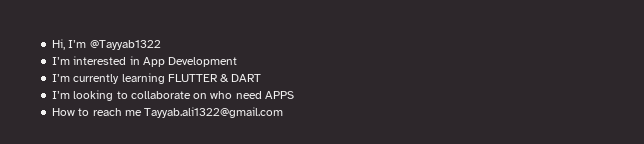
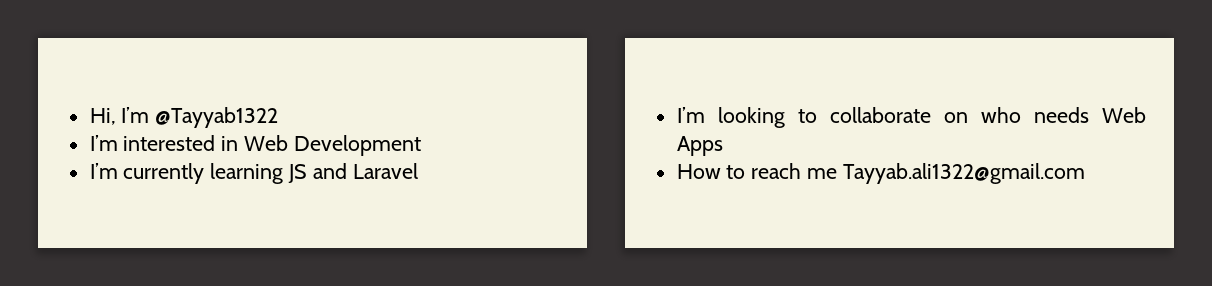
[142,57,165,67] App -> [244,135,289,151] Web
[167,74,262,82] FLUTTER & DART -> [288,163,418,183] JS and Laravel
[235,91,294,99] need APPS -> [1033,107,1146,123] [676,136,723,156] needs Web Apps

